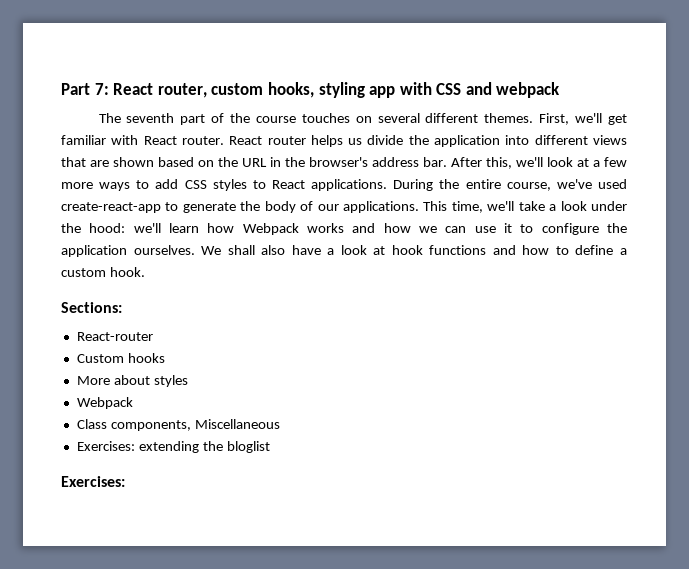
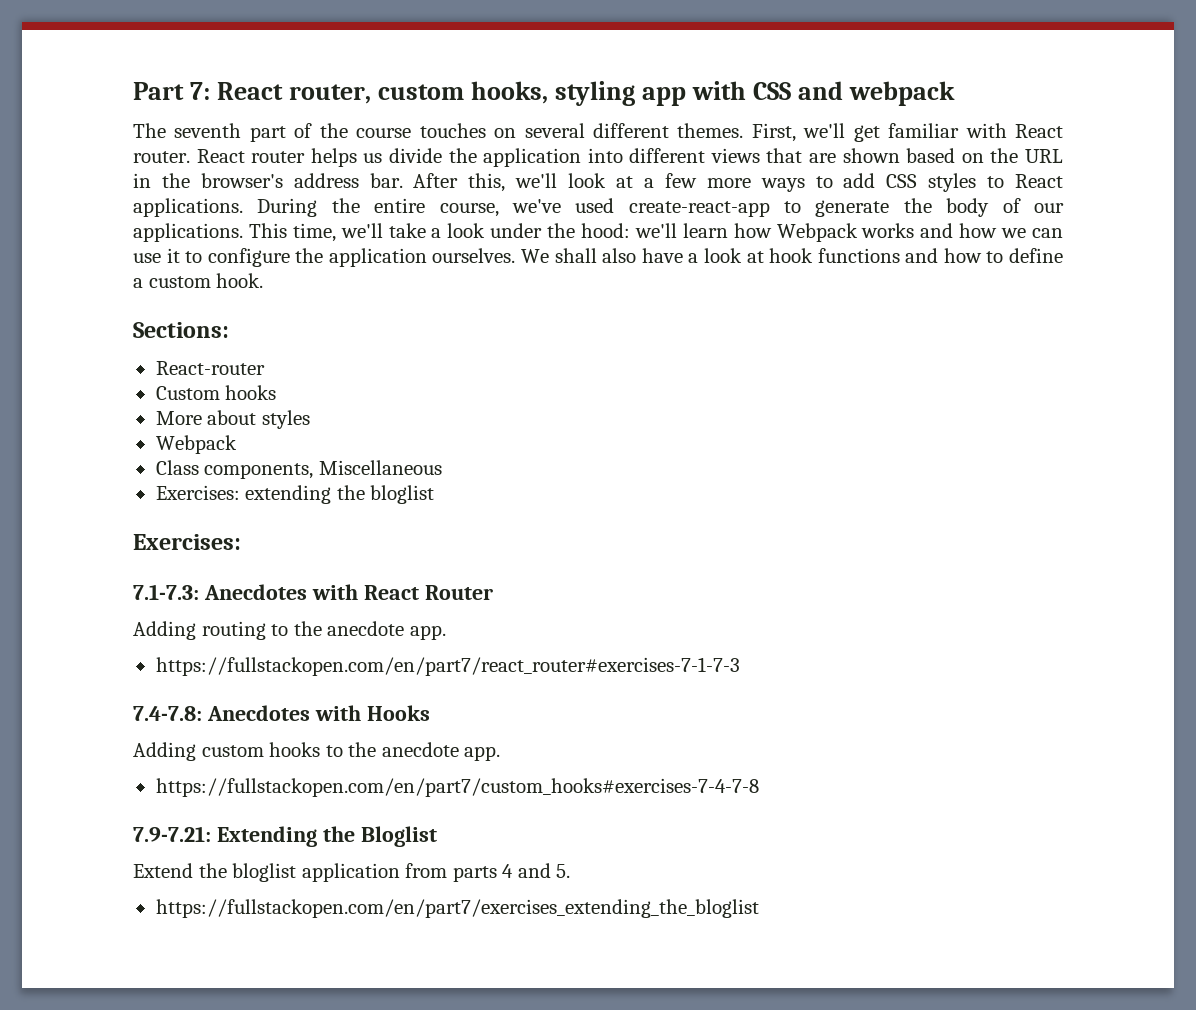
(125, 481) none -> [133,584,493,600] [133,621,446,640] [155,657,740,676] [133,705,430,721] [133,742,501,761] [155,778,759,797] [133,826,437,847] [133,863,571,882] [155,899,759,918] // 7.1-7.3: Anecdotes with React Router // Adding routing to the anecdote app. // https://fullstackopen.com/en/part7/react_router#exercises-7-1-7-3 // 7.4-7.8: Anecdotes with Hooks // Adding custom hooks to the anecdote app. // https://fullstackopen.com/en/part7/custom_hooks#exercises-7-4-7-8 // 7.9-7.21: Extending the Bloglist // Extend the bloglist application from parts 4 and 5. // https://fullstackopen.com/en/part7/exercises_extending_the_bloglist

